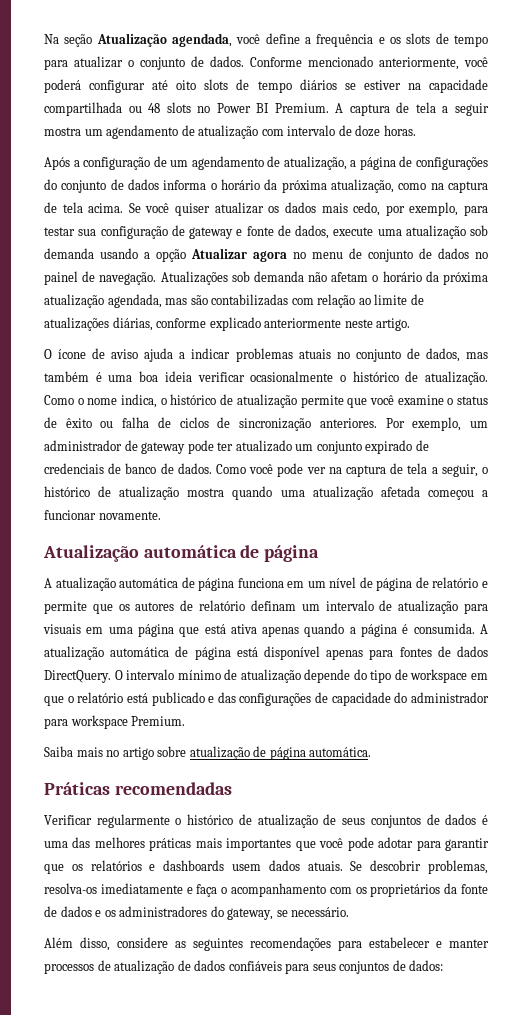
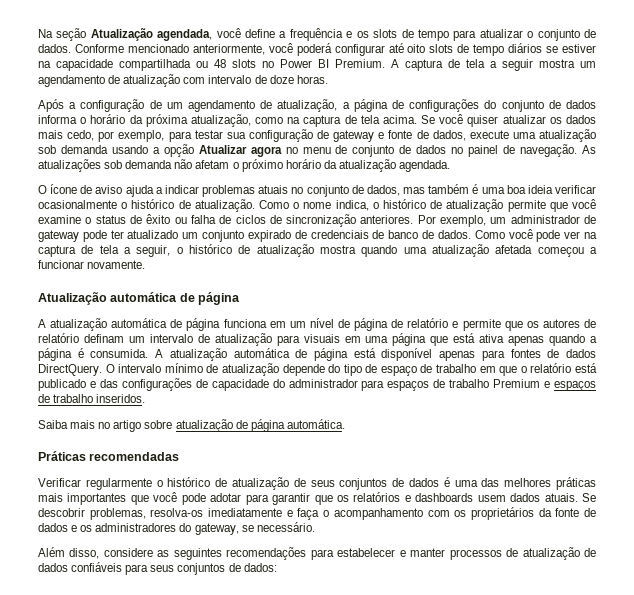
[160,271,228,285] Atualizações -> [581,145,596,154] [38,159,101,172] As atualizações
[382,271,489,285] [44,294,424,308] [44,317,411,331] horário da próxima atualização agendada, mas são contabilizadas com relação ao limite de atualizações diárias, conforme explicado anteriormente neste artigo. -> [241,159,451,172] próximo horário da atualização agendada.
[410,669,468,683] workspace -> [380,364,477,376] espaço de trabalho
[70,715,186,729] workspace Premium. -> [387,379,597,391] [38,394,146,403] espaços de trabalho Premium e espaços de trabalho inseridos.

